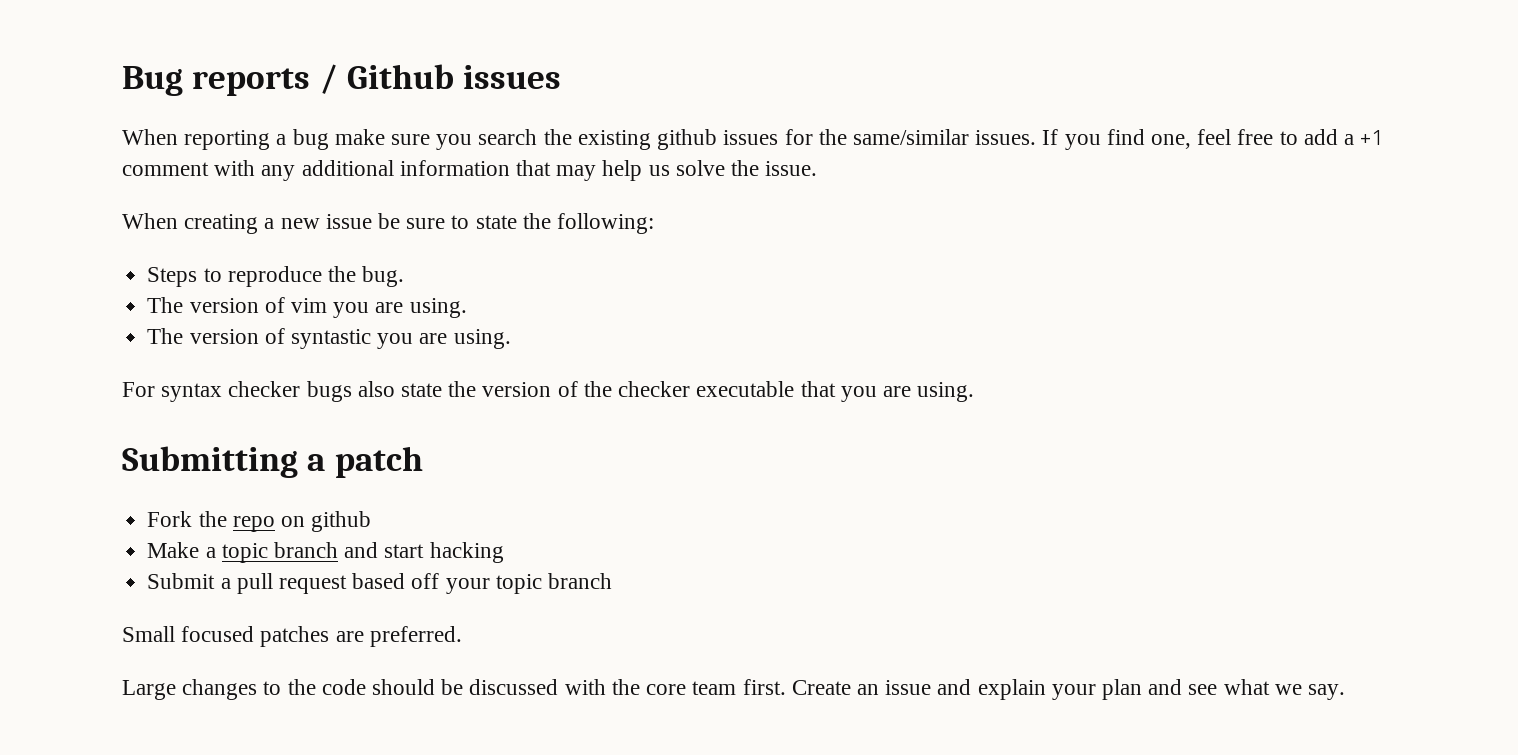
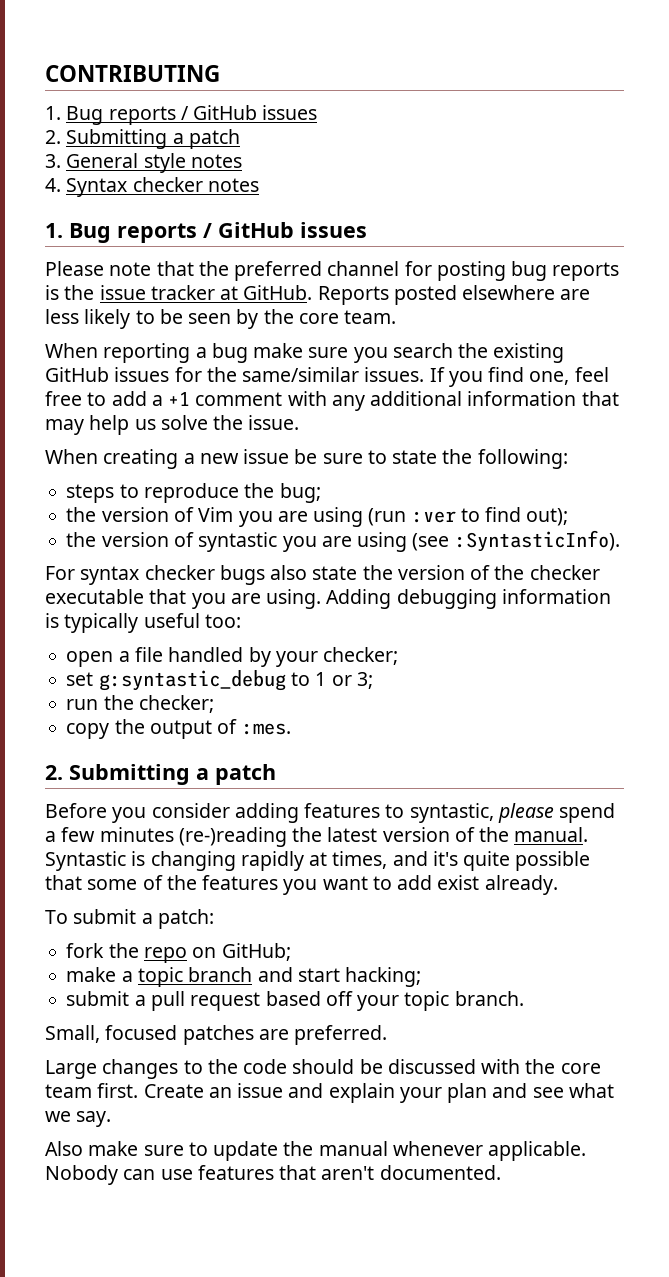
[122,64,562,96] Bug reports / Github issues -> [45,65,220,82] [45,105,318,125] [45,129,240,149] [45,153,242,173] [45,177,259,197] [45,222,367,243] [45,261,620,281] [45,285,591,305] [45,309,397,329] CONTRIBUTING // 1. Bug reports / GitHub issues // 2. Submitting a patch // 3. General style notes // 4. Syntax checker notes // 1. Bug reports / GitHub issues // Please note that the preferred channel for posting bug reports is the issue tracker at GitHub. Reports posted elsewhere are less likely to be seen by the core team.
[657,129,718,150] github -> [45,367,109,382] GitHub
[147,267,198,287] Steps -> [66,484,115,503] steps
[362,266,405,287] [147,297,467,318] [147,328,184,344] bug. // The version of vim you are using. // The -> [279,483,321,503] [66,507,569,527] [66,532,97,547] bug; // the version of Vim you are using (run :ver to find out); // the
[453,329,511,349] using. -> [357,530,620,552] using (see :SyntasticInfo).
[122,446,423,478] [147,511,193,527] // Submitting a patch // Fork -> [326,589,611,609] [45,613,241,633] [66,647,399,667] [66,670,373,691] [66,695,214,713] [66,719,291,739] [45,764,276,785] [45,803,616,823] [45,827,589,847] [45,851,591,871] [45,875,558,895] [45,909,214,929] [66,943,105,958] Adding debugging information is typically useful too: // open a file handled by your checker; // set g:syntastic_debug to 1 or 3; // run the checker; // copy the output of :mes. // 2. Submitting a patch // Before you consider adding features to syntastic, please spend a few minutes (re-)reading the latest version of the manual. Syntastic is changing rapidly at times, and it's quite possible that some of the features you want to add exist already. // To submit a patch: // fork
[311,511,372,532] [147,542,200,558] github // Make -> [221,943,291,961] [66,967,117,982] GitHub; // make
[429,542,504,563] [147,573,216,589] hacking // Submit -> [345,967,422,987] [66,991,130,1006] hacking; // submit
[547,573,612,589] [122,626,175,642] branch // Small -> [454,991,524,1006] [45,1025,100,1043] branch. // Small,
(1346, 692) none -> [45,1141,587,1161] [45,1165,501,1185] // Also make sure to update the manual whenever applicable. Nobody can use features that aren't documented.

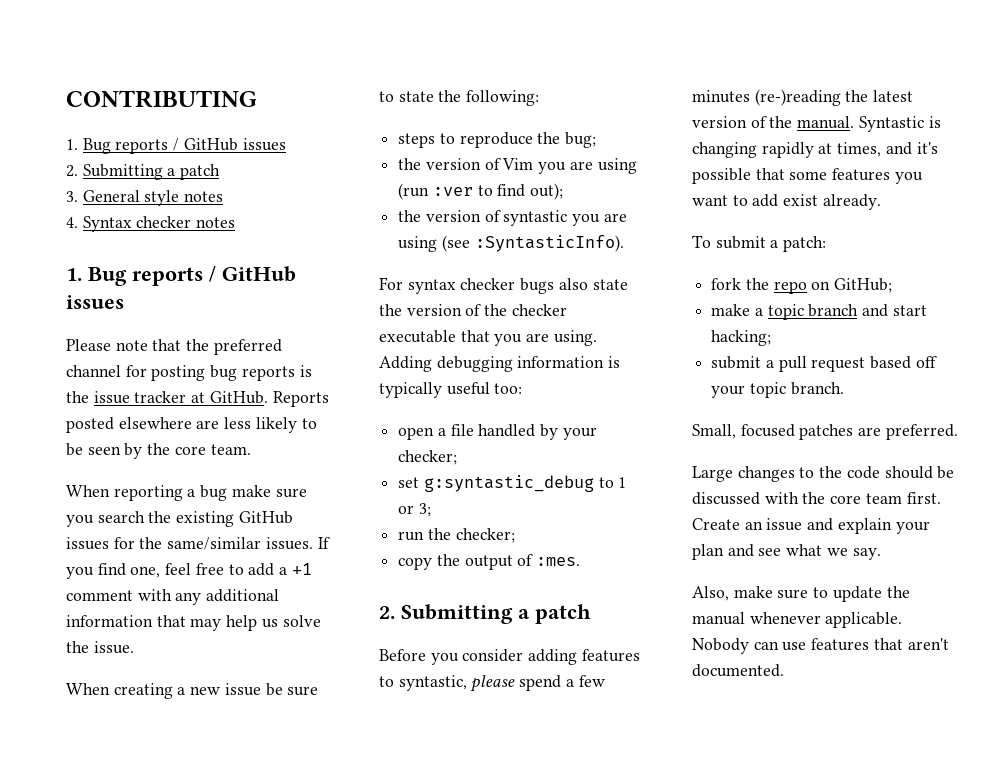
[463,851,511,871] quite -> (938, 148) none
[142,875,197,890] of the -> (828, 175) none
[45,1141,83,1156] Also -> [692,586,729,601] Also,

